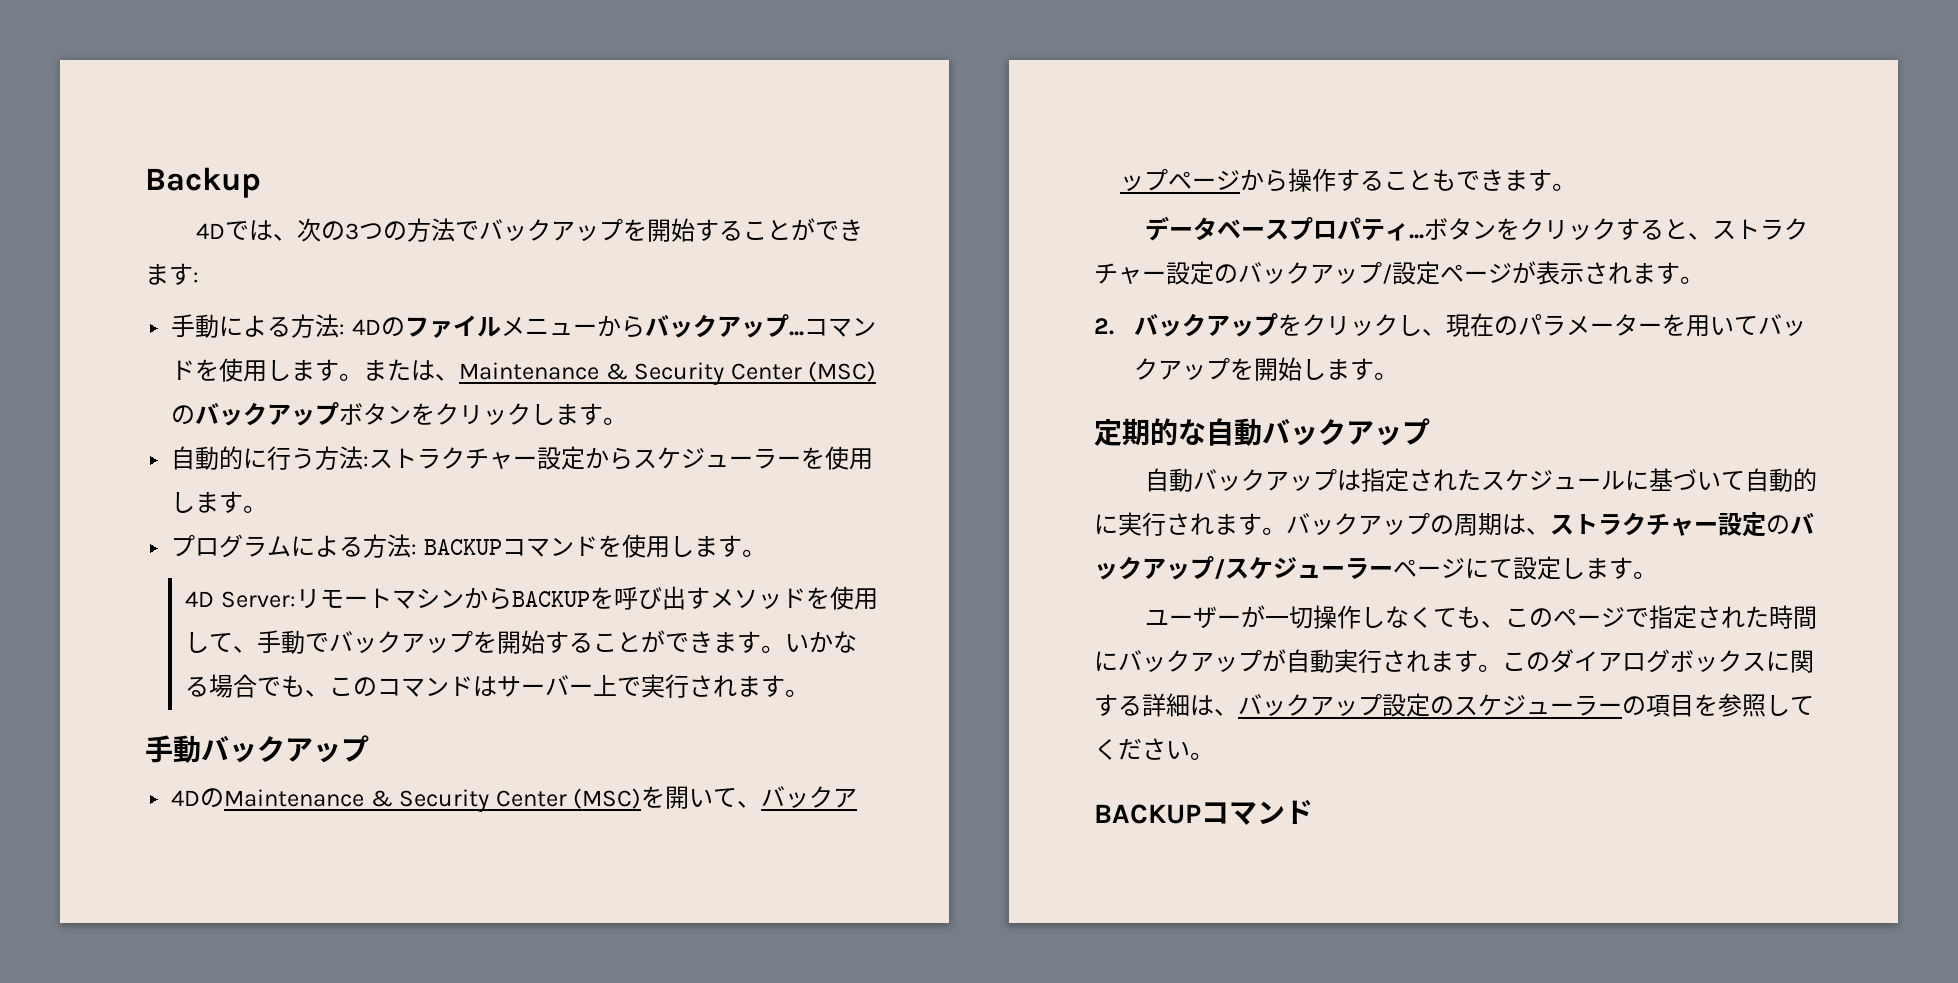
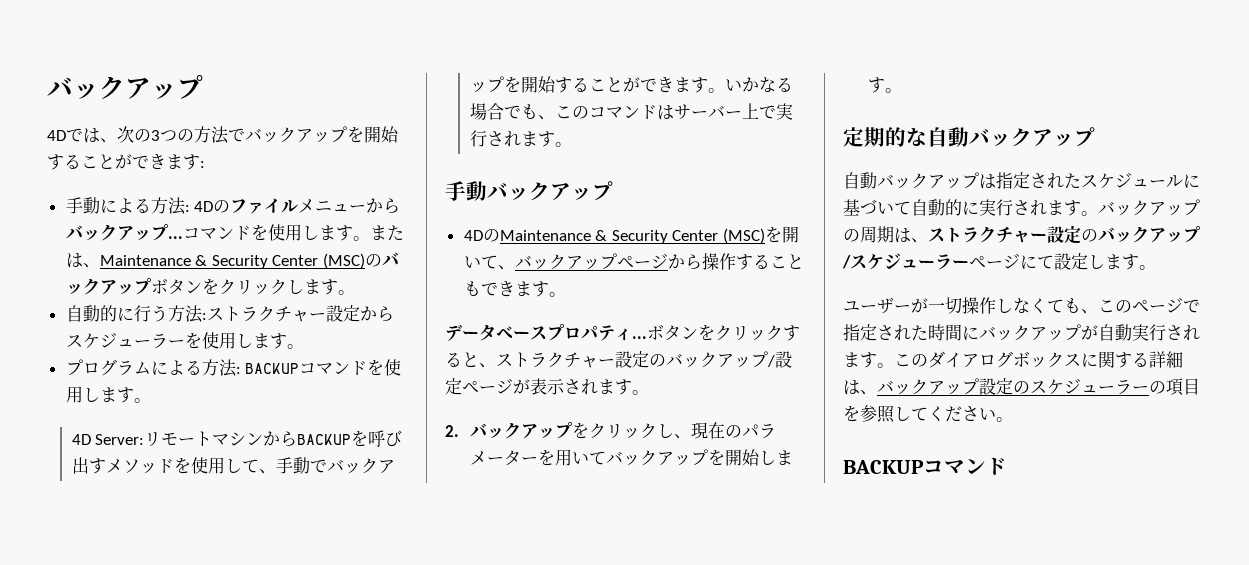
[145,167,261,198] Backup -> [47,75,203,99] バックアップ

